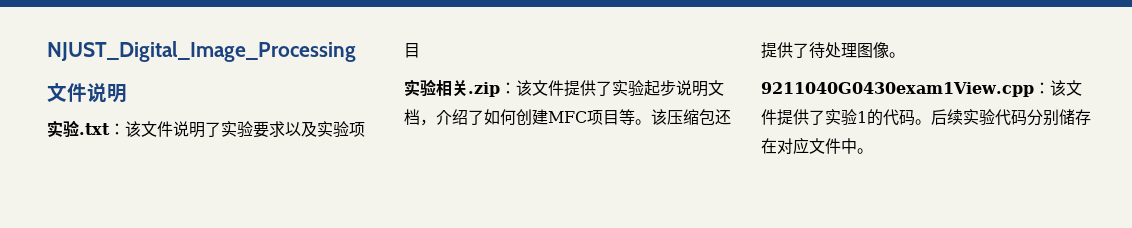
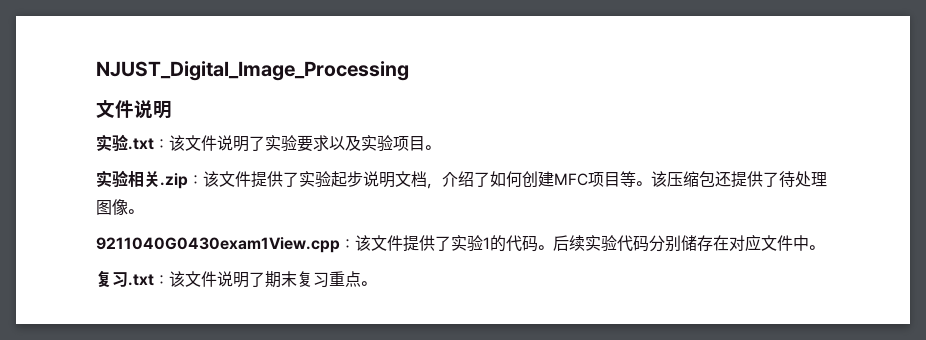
(420, 50) none -> [425,145,440,150] 。
(873, 151) none -> [96,270,376,288] // 复习.txt：该文件说明了期末复习重点。

